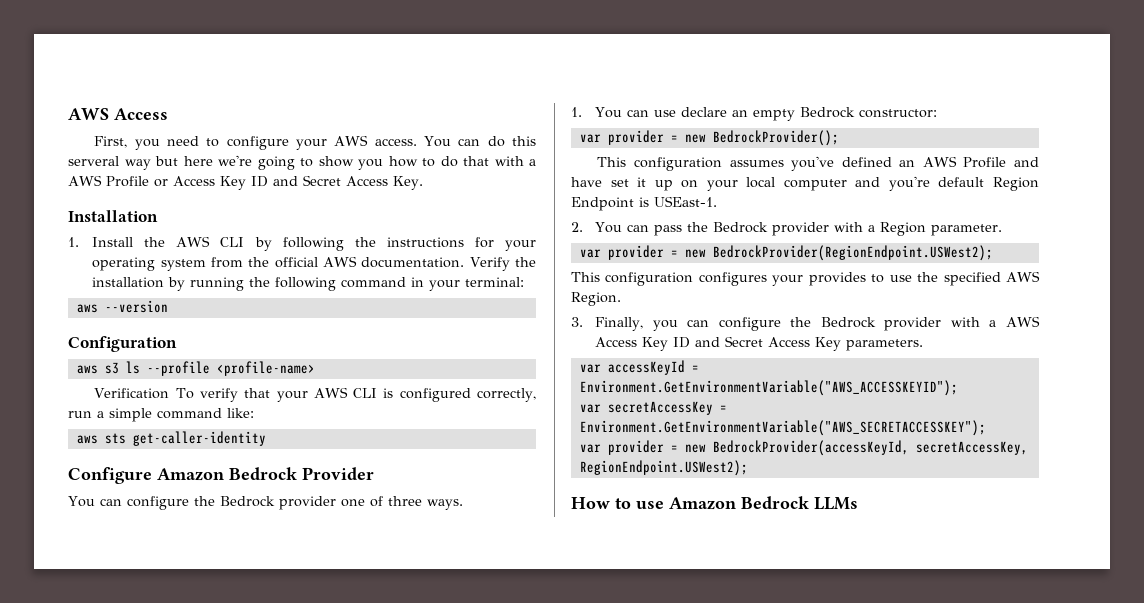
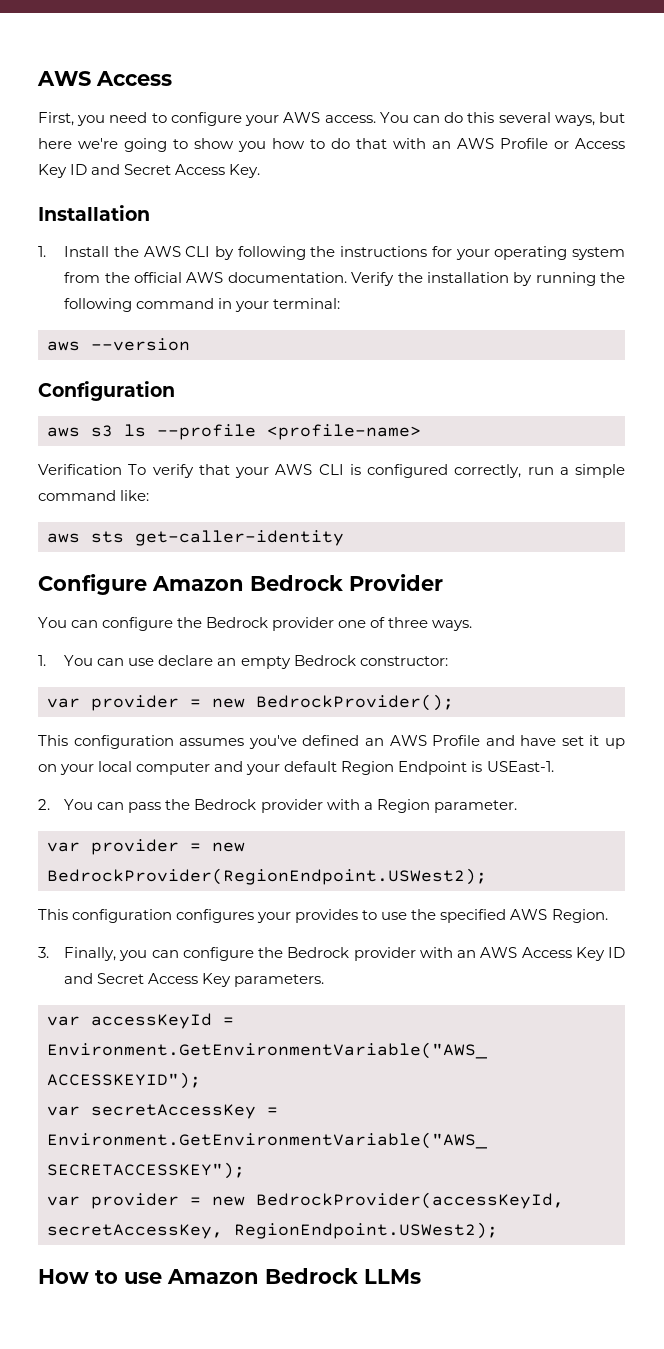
[68,156,151,170] serveral way -> [498,112,595,126] several ways,
[529,159,536,166] a -> [432,141,451,149] an
[888,176,930,191] you're -> [246,764,281,775] your
[989,320,997,327] a -> [457,950,477,958] an

